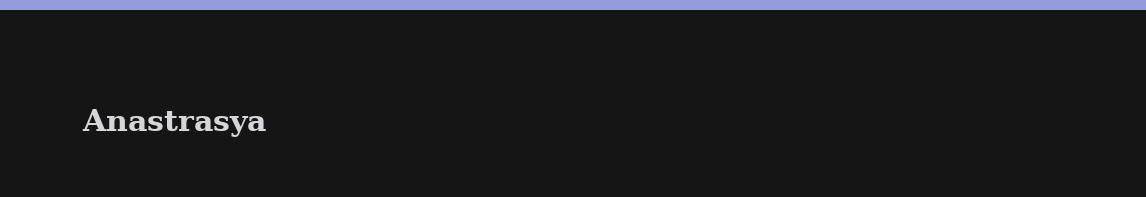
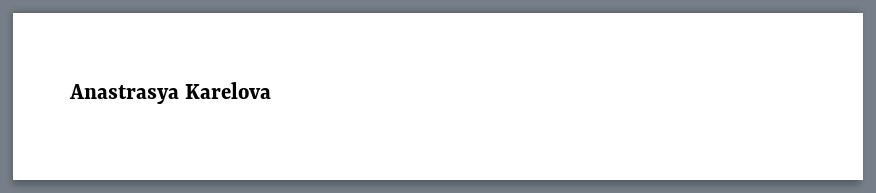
(266, 123) none -> [185,82,272,99] Karelova

